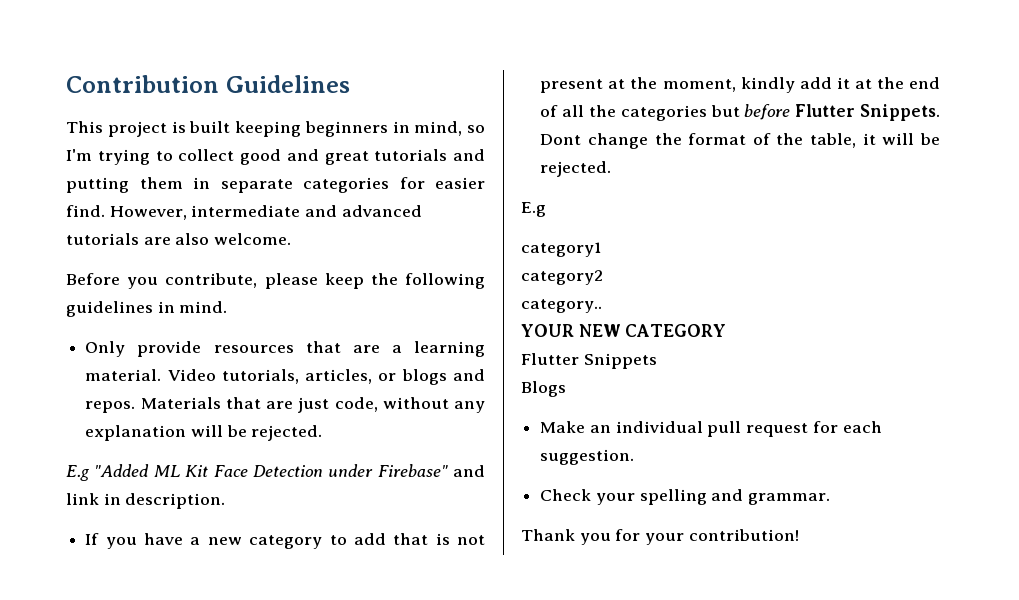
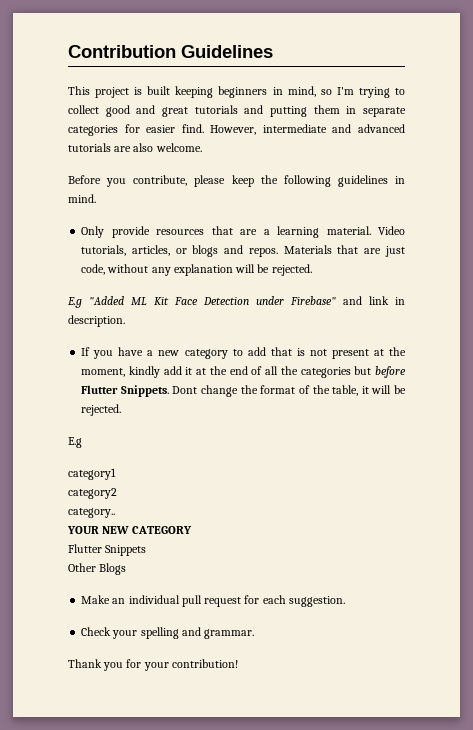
(657, 361) none -> [68,563,96,572] Other

